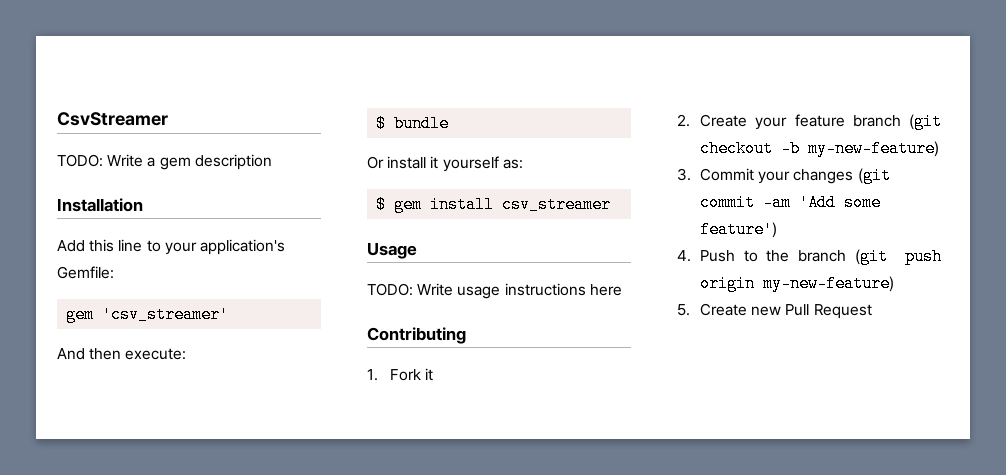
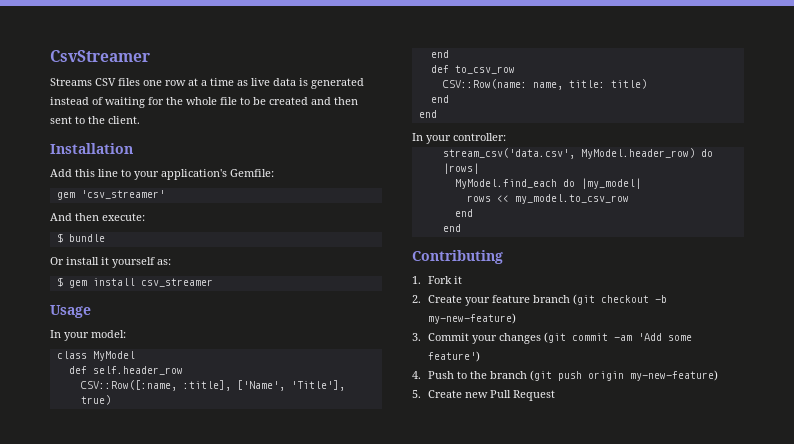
[57,154,272,170] TODO: Write a gem description -> [50,78,364,89] [50,97,358,108] [50,116,140,124] Streams CSV files one row at a time as live data is generated instead of waiting for the whole file to be created and then sent to the client.
[367,283,622,299] TODO: Write usage instructions here -> [50,330,126,341] [56,351,135,361] [68,366,183,375] [80,380,345,391] [80,395,111,405] [430,50,449,58] [430,65,515,74] [442,79,647,90] [430,95,449,103] [418,110,437,118] [412,133,506,144] [442,148,713,159] [442,163,479,174] [454,178,641,189] [466,194,629,204] [454,209,473,217] [442,224,461,232] In your model: // class MyModel // def self.header_row // CSV::Row([:name, :title], ['Name', 'Title'], true) // end // def to_csv_row // CSV::Row(name: name, title: title) // end // end // In your controller: // stream_csv('data.csv', MyModel.header_row) do |rows| // MyModel.find_each do |my_model| // rows << my_model.to_csv_row // end // end

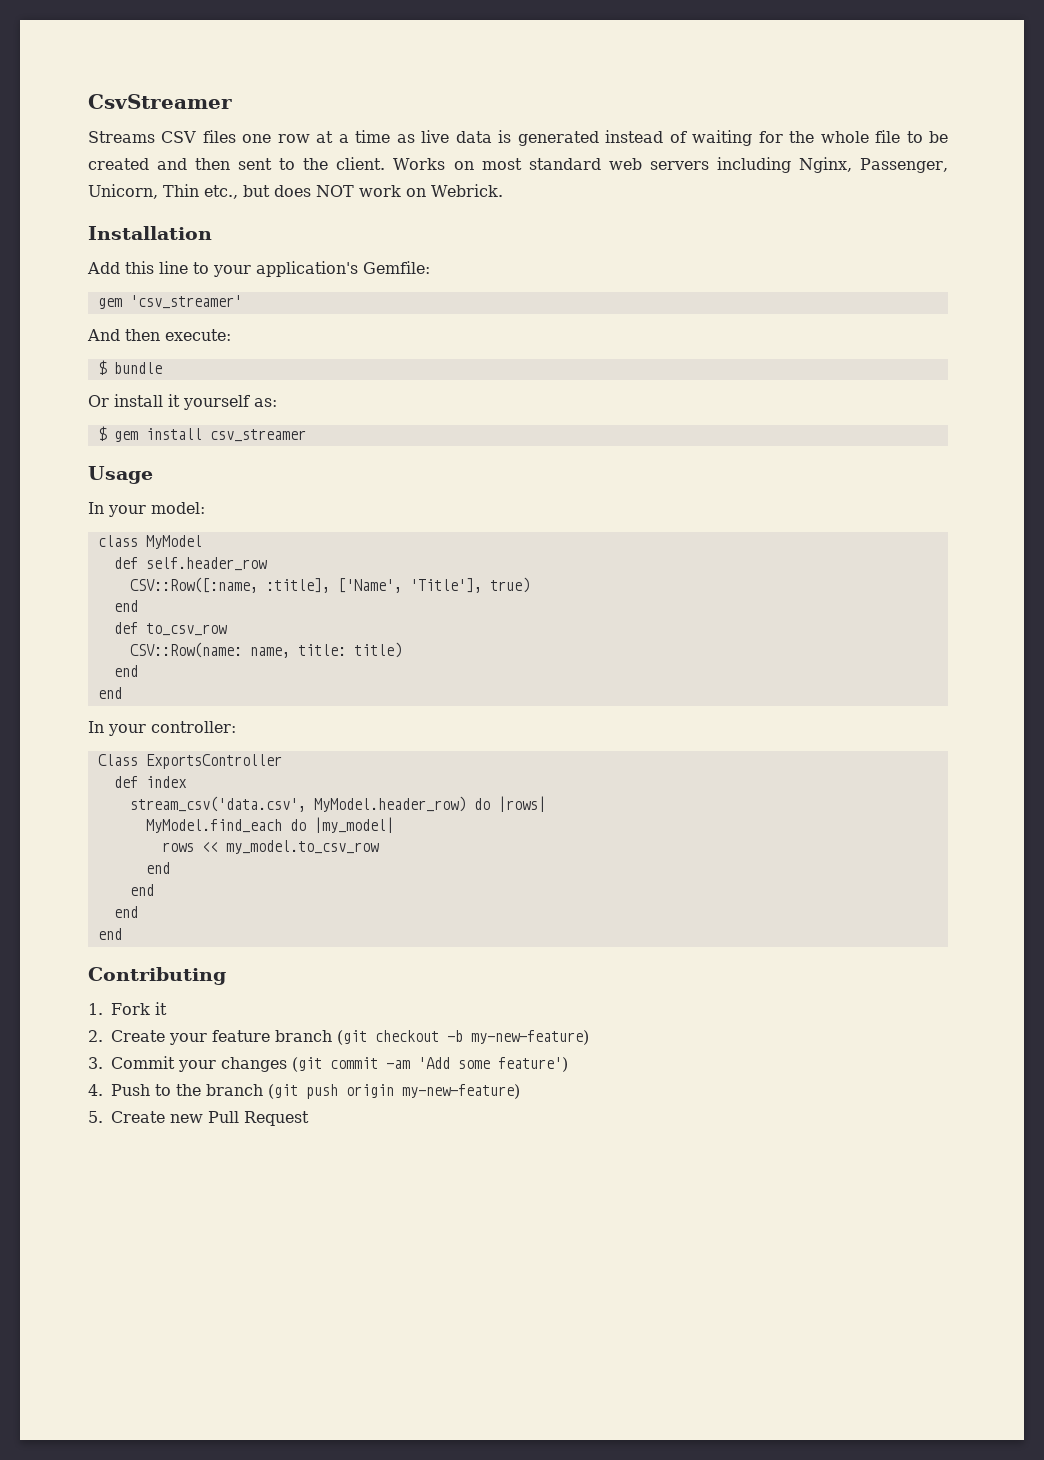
(140, 120) none -> [393,157,949,173] [88,184,503,199] Works on most standard web servers including Nginx, Passenger, Unicorn, Thin etc., but does NOT work on Webrick.
(506, 137) none -> [97,754,282,769] [113,776,187,788] // Class ExportsController // def index
(461, 228) none -> [113,906,138,918] [97,928,122,940] // end // end

